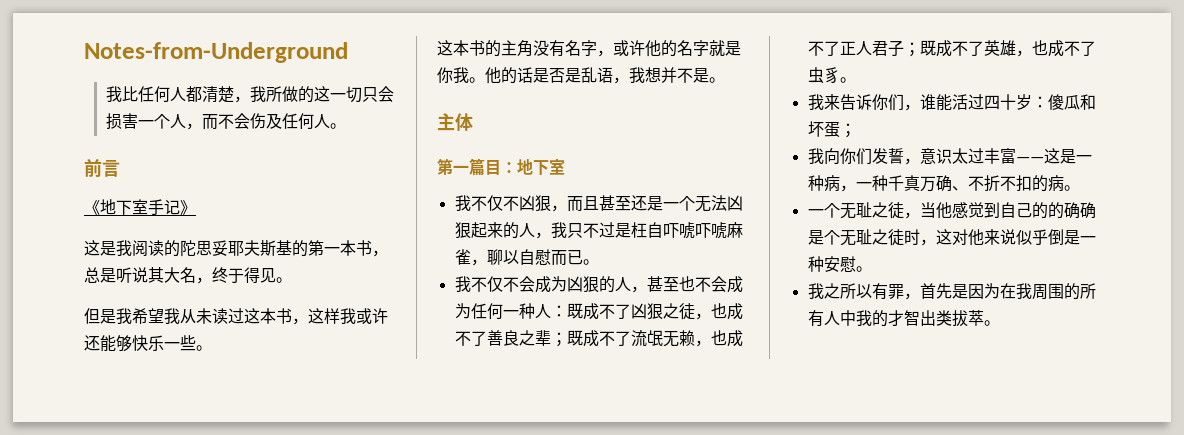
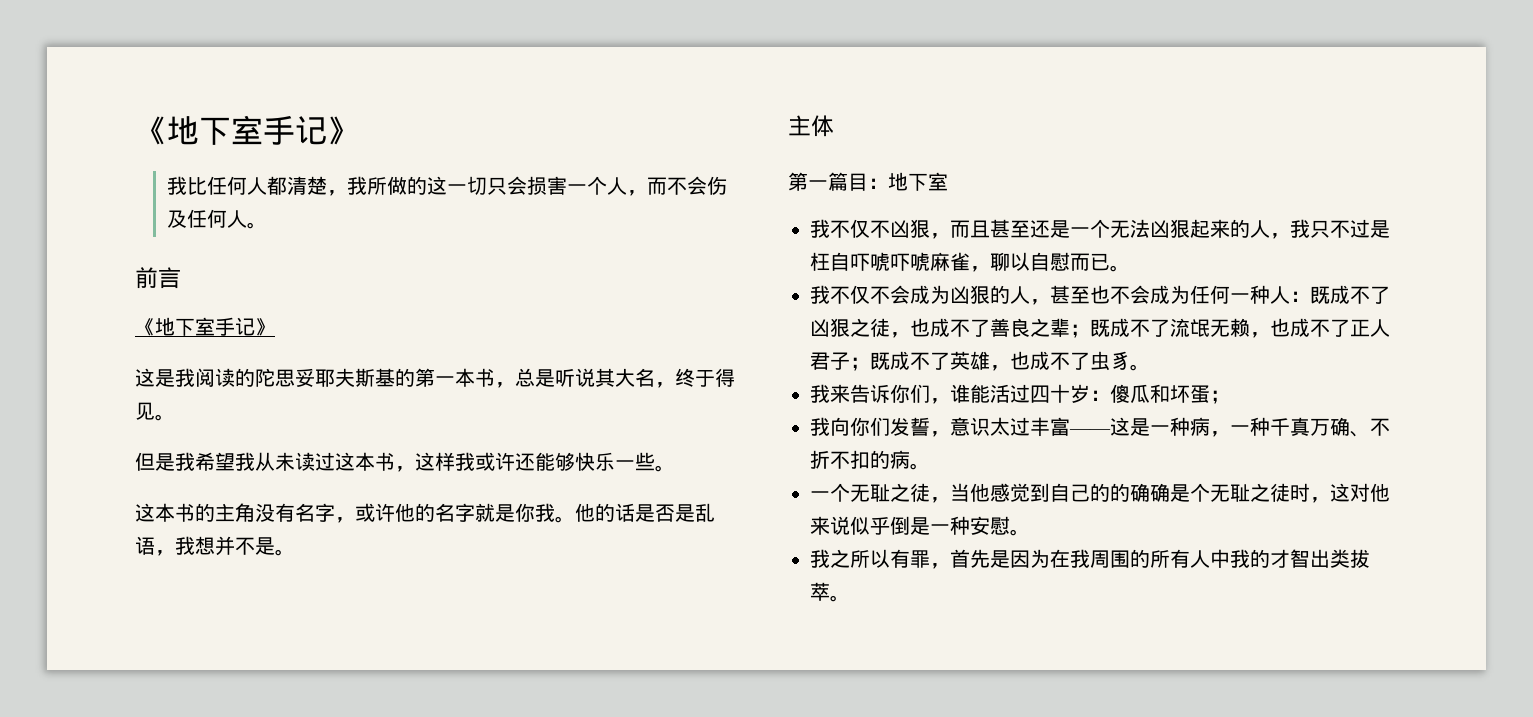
[84,42,348,63] Notes-from-Underground -> [135,115,359,145] 《地下室手记》

